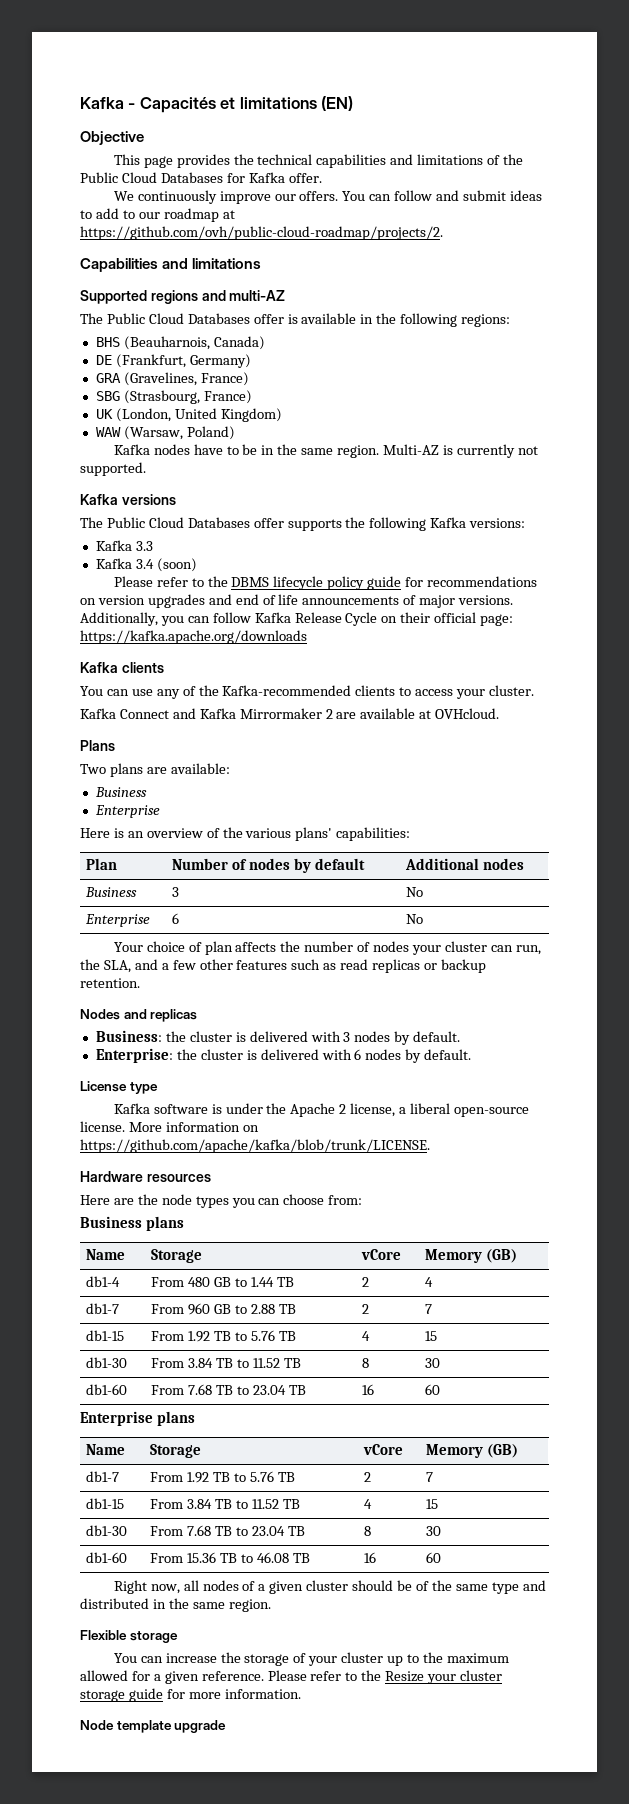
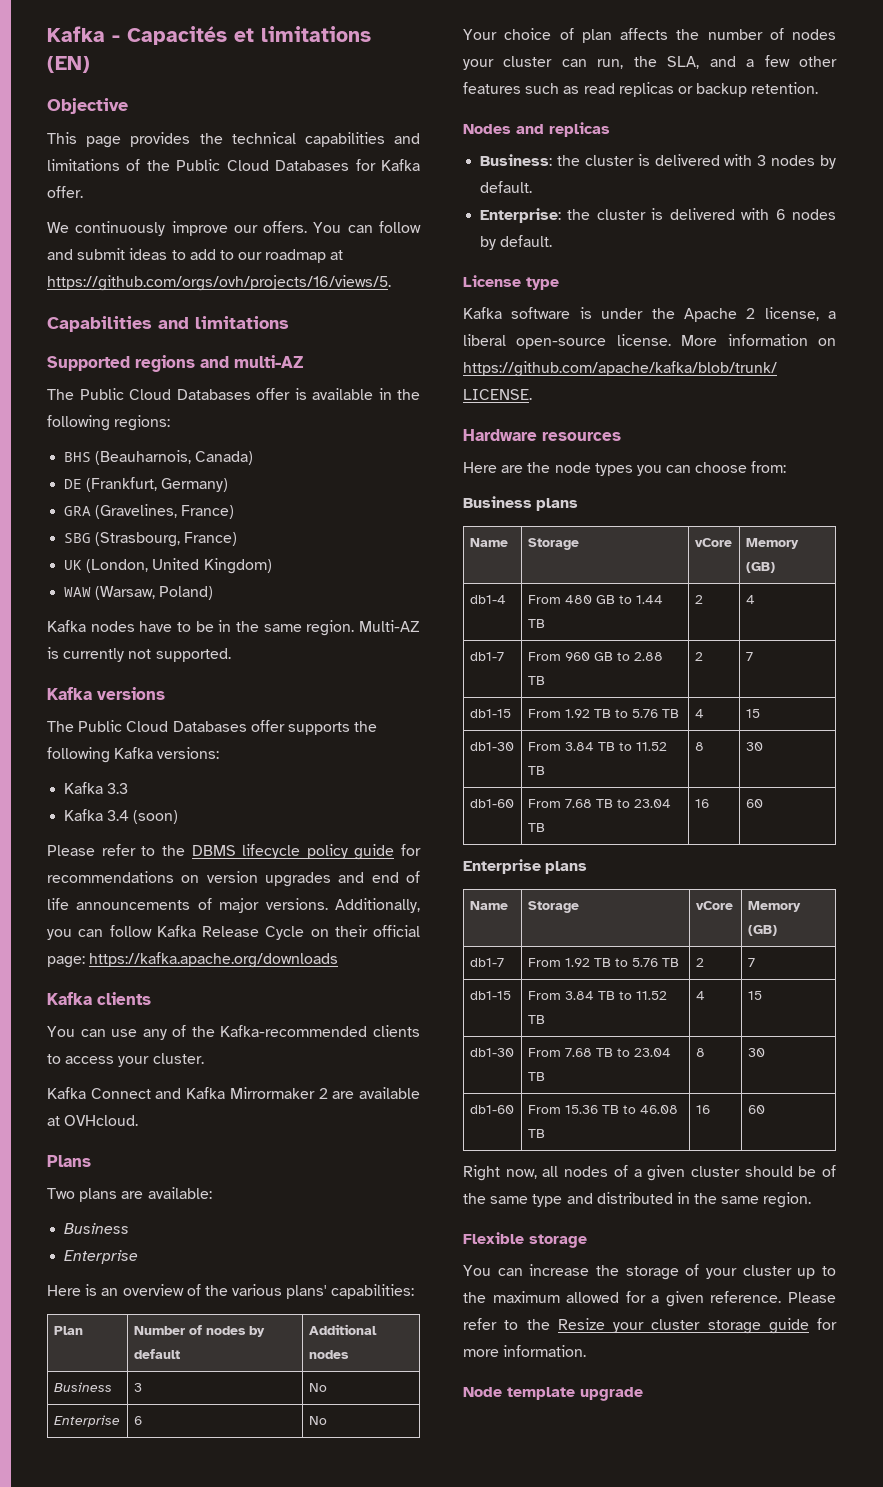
[80,226,443,240] https://github.com/ovh/public-cloud-roadmap/projects/2. -> [47,275,391,291] https://github.com/orgs/ovh/projects/16/views/5.

